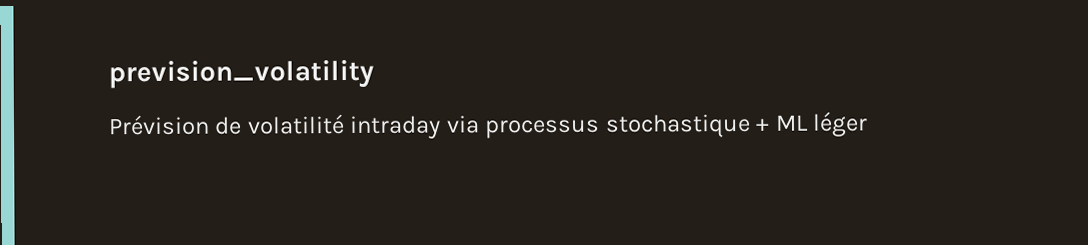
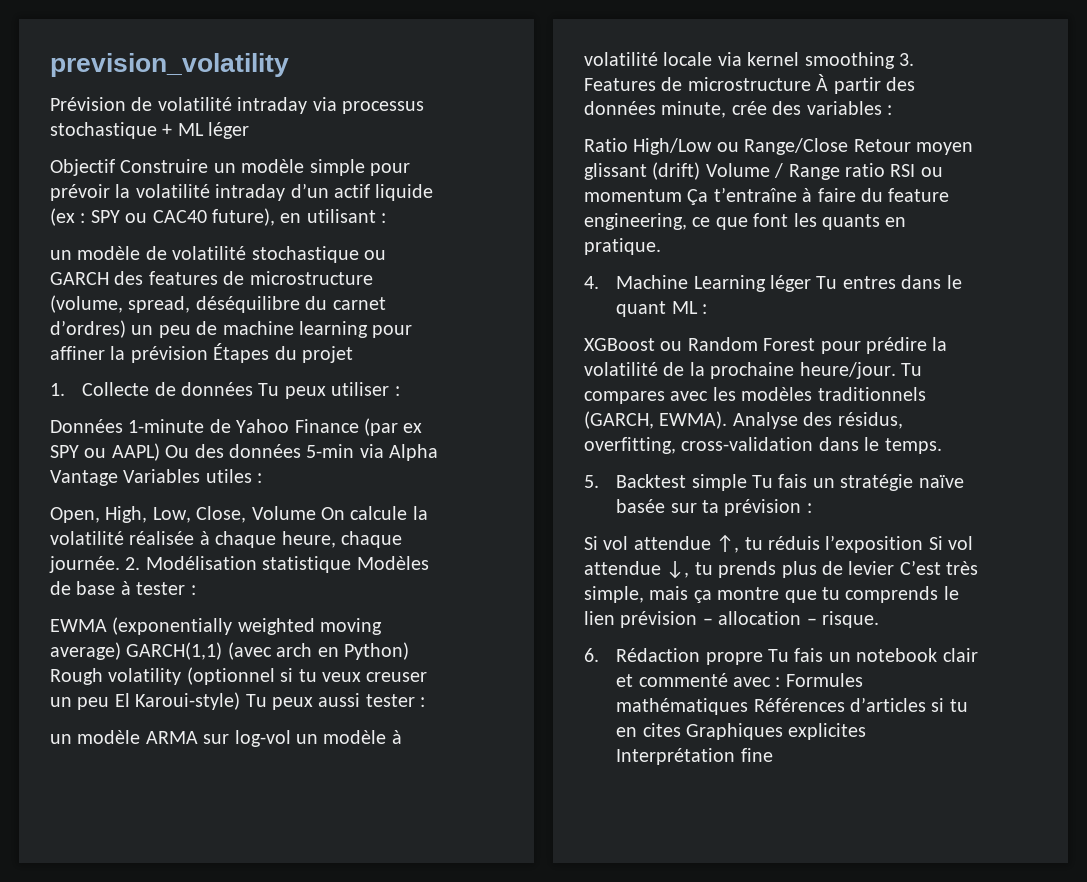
(869, 124) none -> [50,159,410,176] [50,183,434,201] [50,208,387,226] [50,246,386,263] [50,271,373,285] [50,295,386,313] [50,320,413,338] [50,343,353,363] [50,382,400,399] [50,418,423,436] [50,443,439,461] [50,469,263,486] [50,506,428,523] [50,531,402,548] [49,556,429,573] [50,581,196,595] [50,617,383,635] [50,642,409,660] [50,667,428,685] [50,692,426,710] [50,730,402,747] [584,52,914,69] [584,74,915,94] [584,101,892,118] [584,138,973,155] [584,162,943,180] [584,187,950,205] [584,213,907,230] [584,238,661,255] [584,275,962,292] [616,301,708,317] [584,337,948,354] [584,362,922,379] [584,387,926,404] [584,411,903,429] [584,437,942,454] [584,474,964,491] [616,499,812,516] [584,534,974,553] [584,560,979,579] [584,586,959,603] [584,611,879,628] [584,648,978,665] [616,673,863,687] [616,697,968,715] [616,723,867,740] [616,748,773,765] // Objectif Construire un modèle simple pour prévoir la volatilité intraday d’un actif liquide (ex : SPY ou CAC40 future), en utilisant : // un modèle de volatilité stochastique ou GARCH des features de microstructure (volume, spread, déséquilibre du carnet d’ordres) un peu de machine learning pour affiner la prévision Étapes du projet // 1. Collecte de données Tu peux utiliser : // Données 1-minute de Yahoo Finance (par ex SPY ou AAPL) Ou des données 5-min via Alpha Vantage Variables utiles : // Open, High, Low, Close, Volume On calcule la volatilité réalisée à chaque heure, chaque journée. 2. Modélisation statistique Modèles de base à tester : // EWMA (exponentially weighted moving average) GARCH(1,1) (avec arch en Python) Rough volatility (optionnel si tu veux creuser un peu El Karoui-style) Tu peux aussi tester : // un modèle ARMA sur log-vol un modèle à volatilité locale via kernel smoothing 3. Features de microstructure À partir des données minute, crée des variables : // Ratio High/Low ou Range/Close Retour moyen glissant (drift) Volume / Range ratio RSI ou momentum Ça t’entraîne à faire du feature engineering, ce que font les quants en pratique. // 4. Machine Learning léger Tu entres dans le quant ML : // XGBoost ou Random Forest pour prédire la volatilité de la prochaine heure/jour. Tu compares avec les modèles traditionnels (GARCH, EWMA). Analyse des résidus, overfitting, cross-validation dans le temps. // 5. Backtest simple Tu fais un stratégie naïve basée sur ta prévision : // Si vol attendue ↑, tu réduis l’exposition Si vol attendue ↓, tu prends plus de levier C’est très simple, mais ça montre que tu comprends le lien prévision – allocation – risque. // 6. Rédaction propre Tu fais un notebook clair et commenté avec : Formules mathématiques Références d’articles si tu en cites Graphiques explicites Interprétation fine

